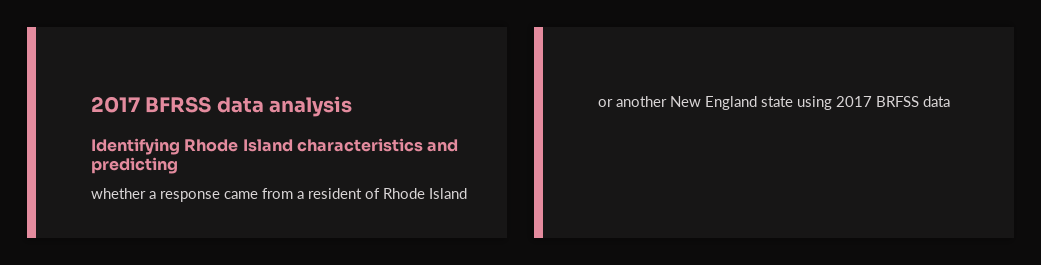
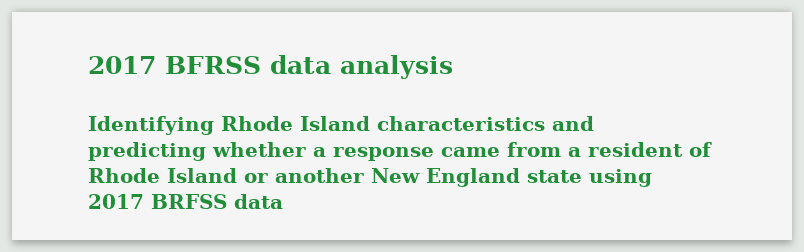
(178, 165) // -> (206, 151) none

